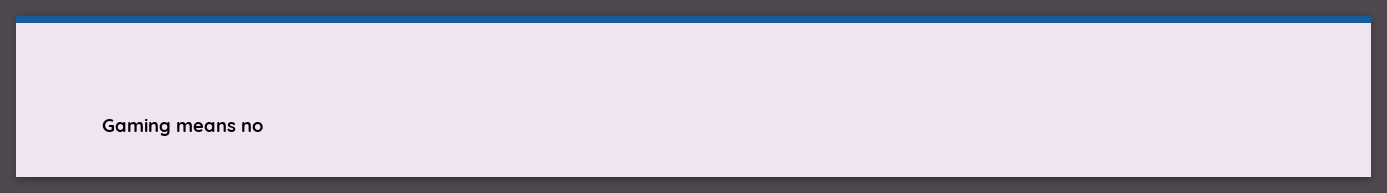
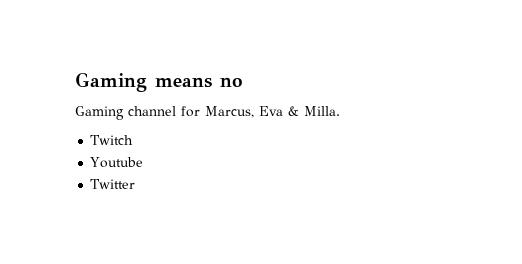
(263, 127) none -> [75,106,340,120] [90,135,134,145] [90,157,144,168] [90,179,136,189] // Gaming channel for Marcus, Eva & Milla. // Twitch // Youtube // Twitter

